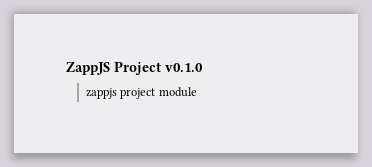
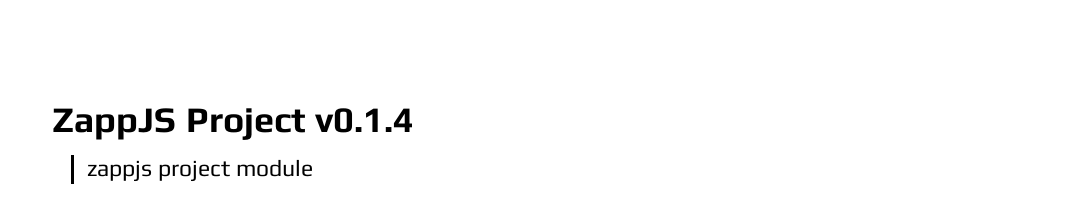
[165,63,203,72] v0.1.0 -> [315,108,415,133] v0.1.4

